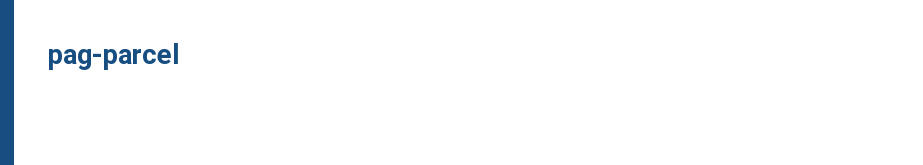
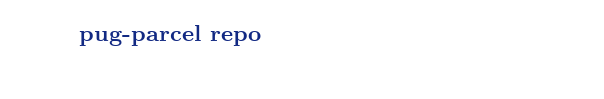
[48,43,180,70] pag-parcel -> [79,25,261,46] pug-parcel repo

